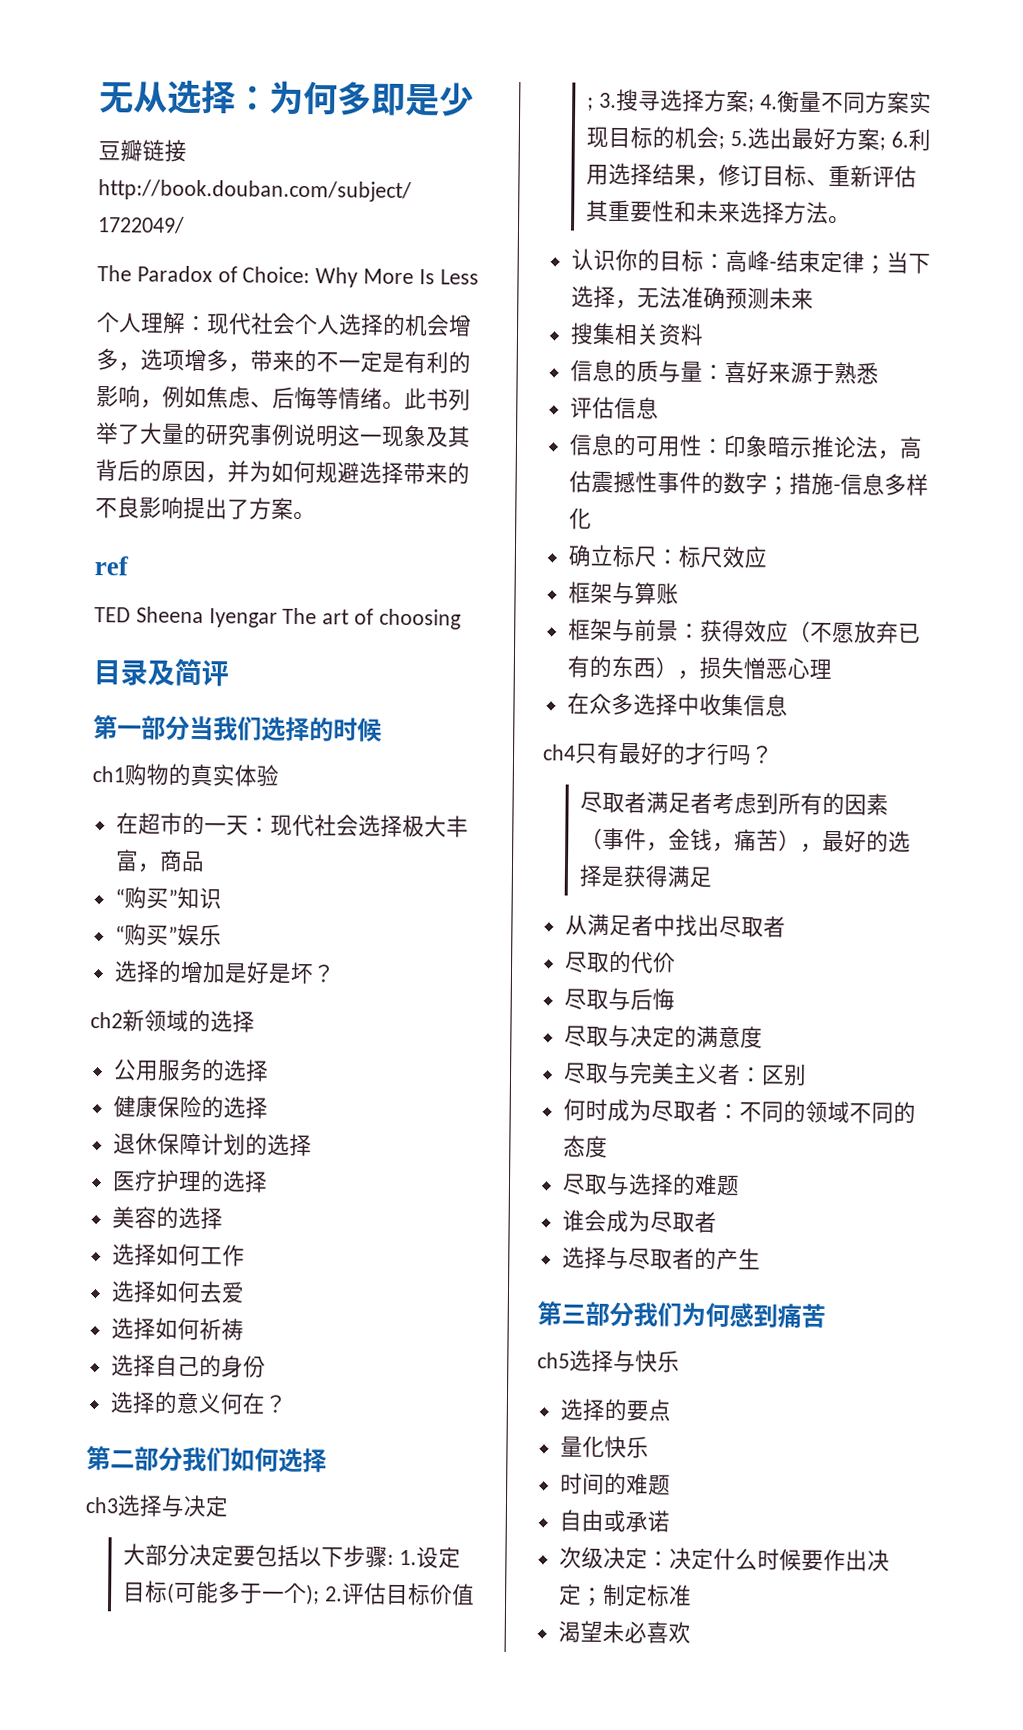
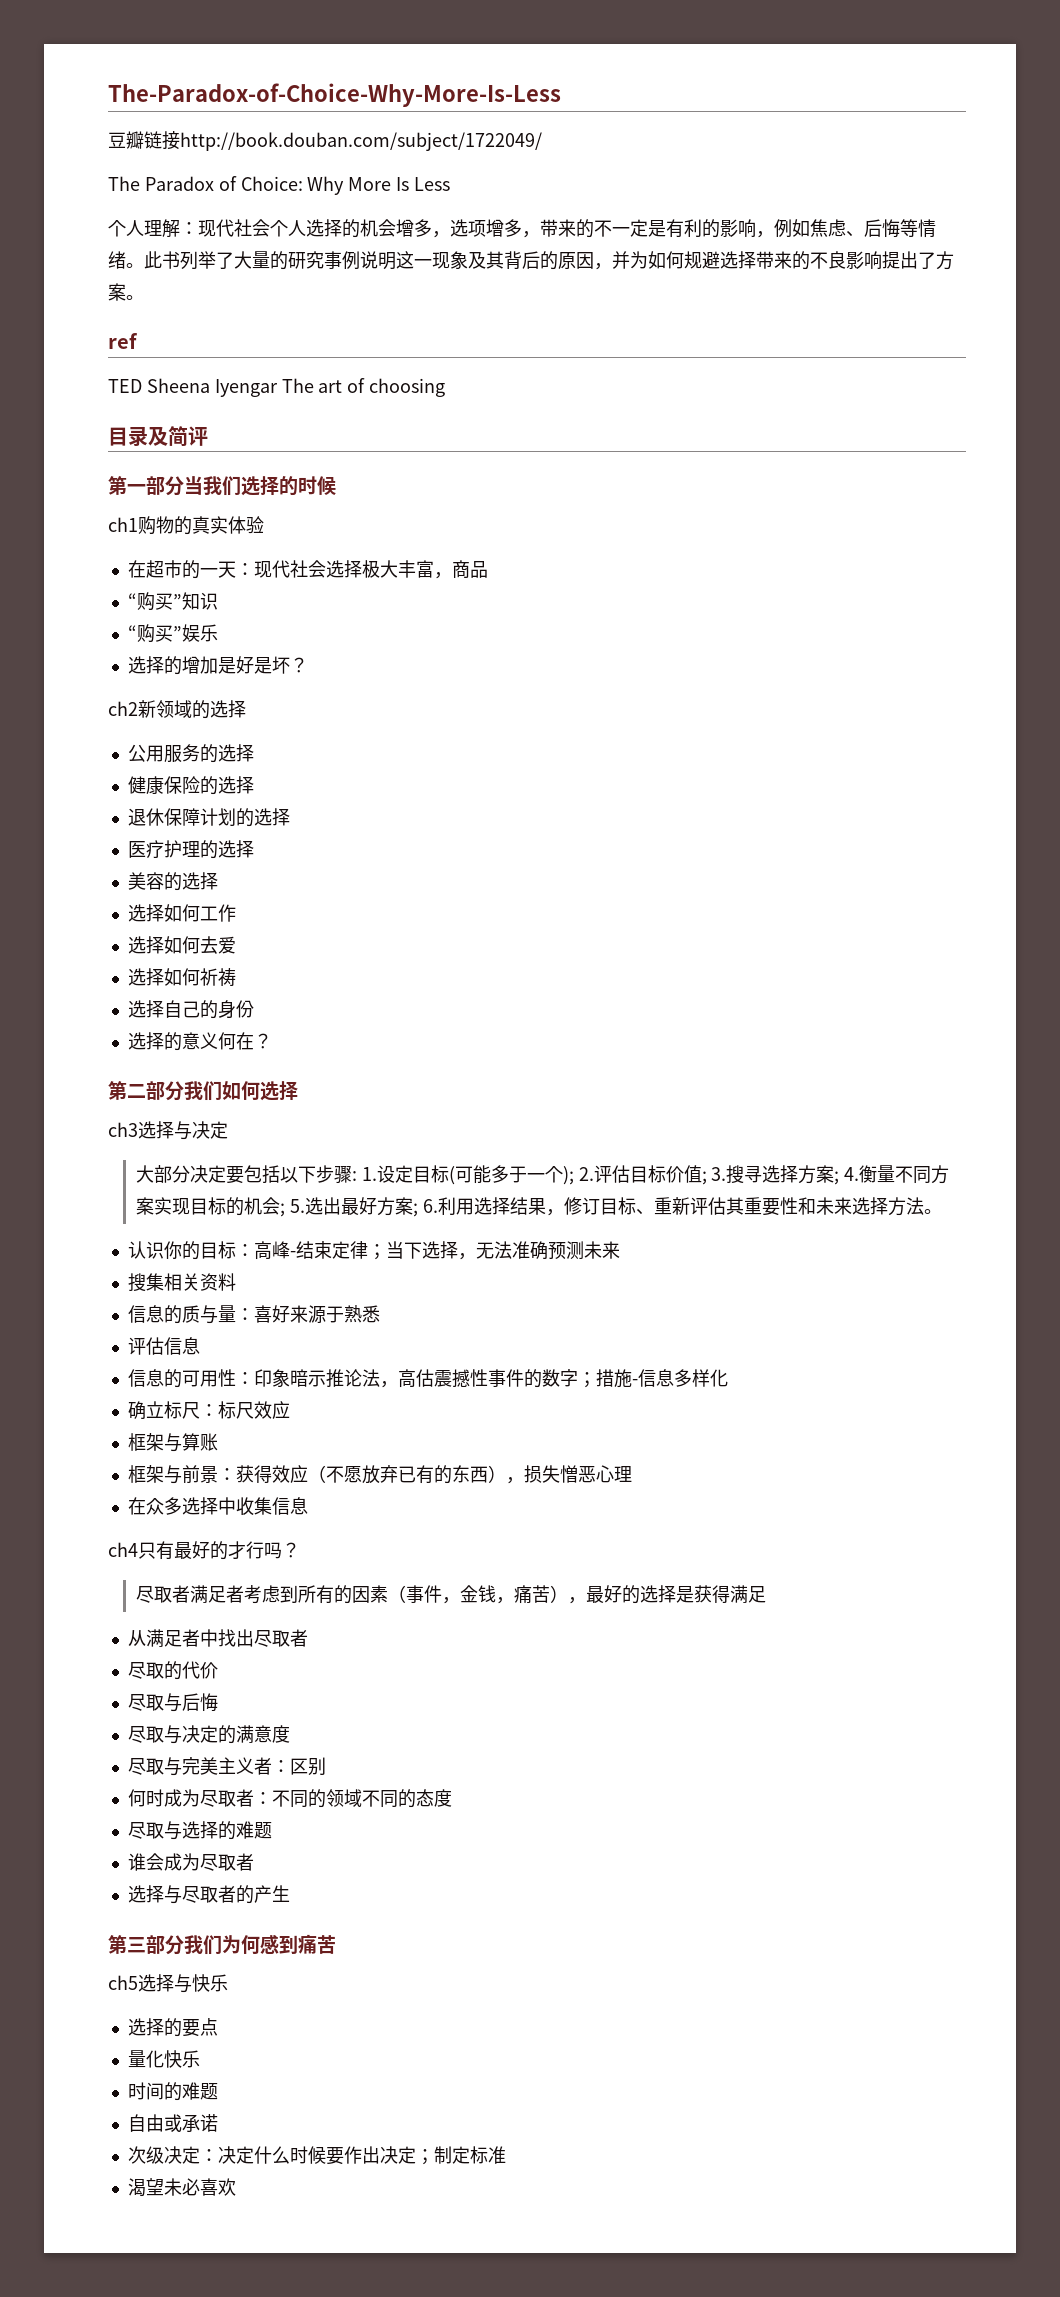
[99,79,474,117] 无从选择：为何多即是少 -> [108,83,561,107] The-Paradox-of-Choice-Why-More-Is-Less

